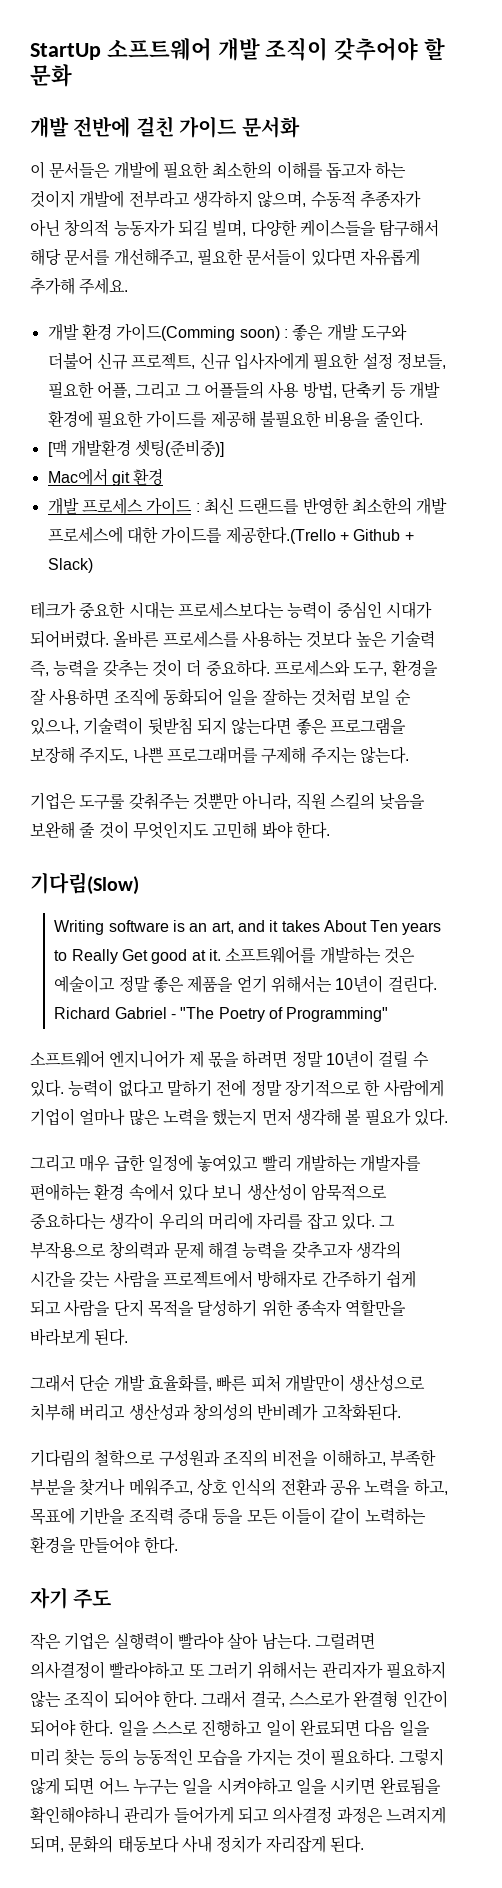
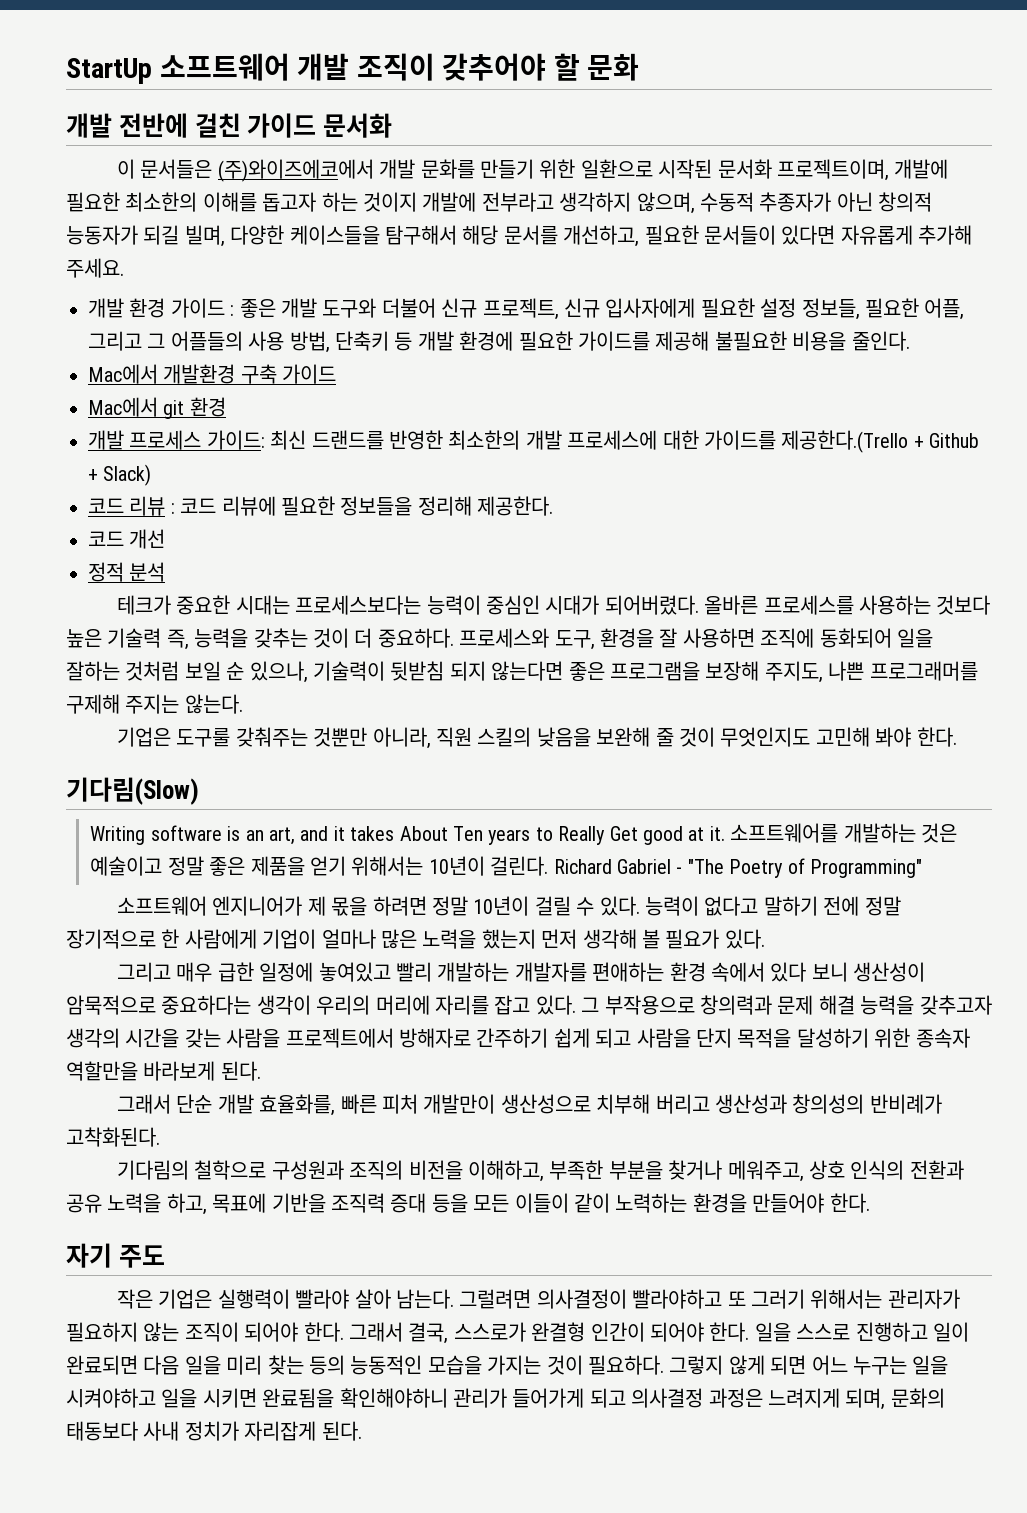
(111, 170) none -> [217,159,890,182] (주)와이즈에코에서 개발 문화를 만들기 위한 일환으로 시작된 문서화 프로젝트이며,
[113,248,193,266] 개선해주고, -> [563,225,640,247] 개선하고,
[116,323,280,341] 가이드(Comming soon) -> [170,298,225,318] 가이드
[47,439,225,457] [맥 개발환경 셋팅(준비중)] -> [88,364,337,384] Mac에서 개발환경 구축 가이드
[146,497,200,515] 가이드 : -> [206,430,265,450] 가이드:
(93, 565) none -> [88,496,554,516] [88,529,166,549] [88,562,166,582] // 코드 리뷰 : 코드 리뷰에 필요한 정보들을 정리해 제공한다. // 코드 개선 // 정적 분석

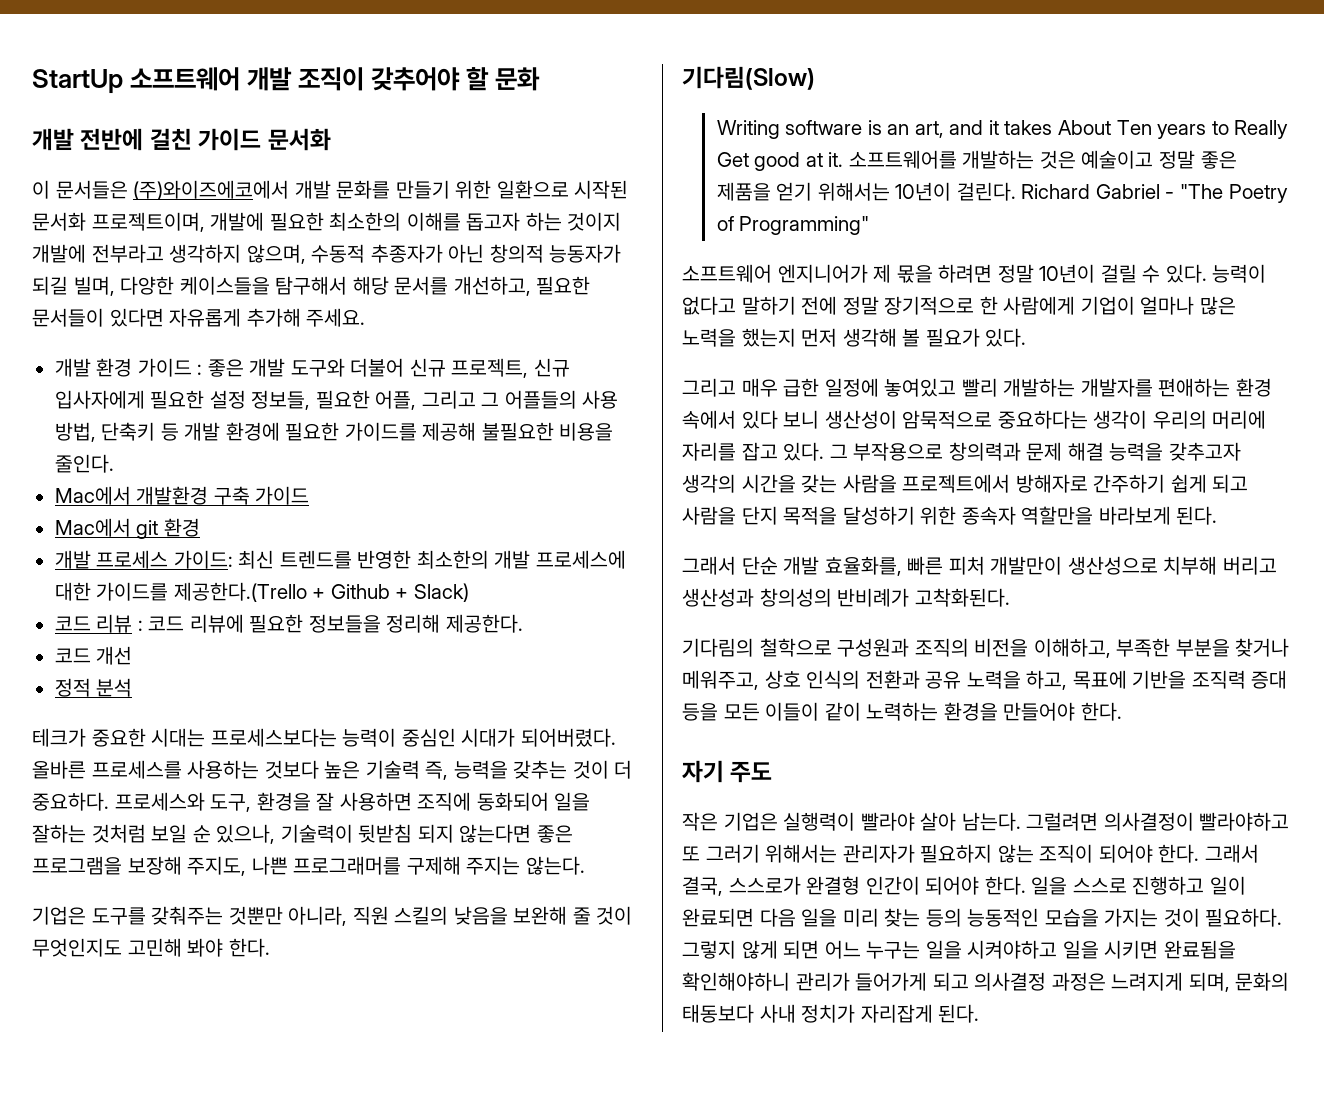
[311,430,384,450] 드랜드를 -> [279,550,352,569] 트렌드를
[176,728,231,747] 도구룰 -> [91,907,146,925] 도구를

